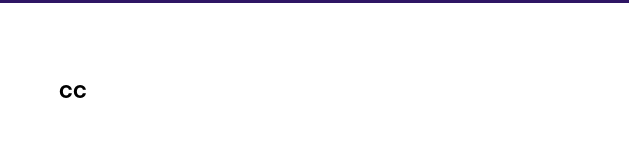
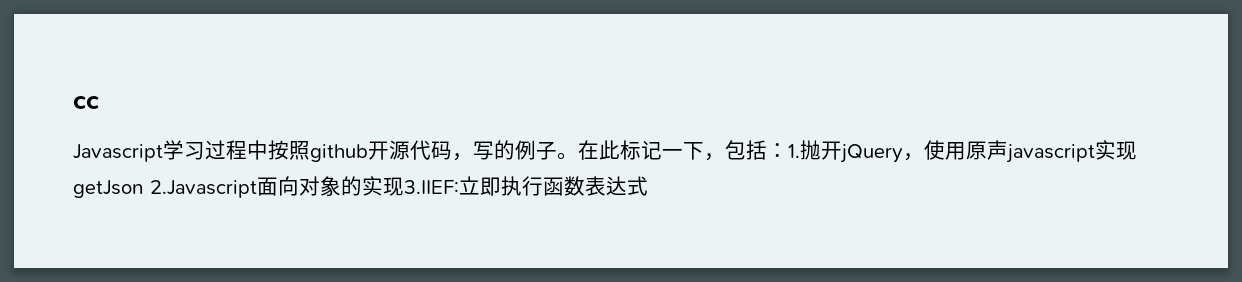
(87, 91) none -> [73,140,1137,163] [73,176,648,198] // Javascript学习过程中按照github开源代码，写的例子。在此标记一下，包括：1.抛开jQuery，使用原声javascript实现getJson 2.Javascript面向对象的实现3.IIEF:立即执行函数表达式

